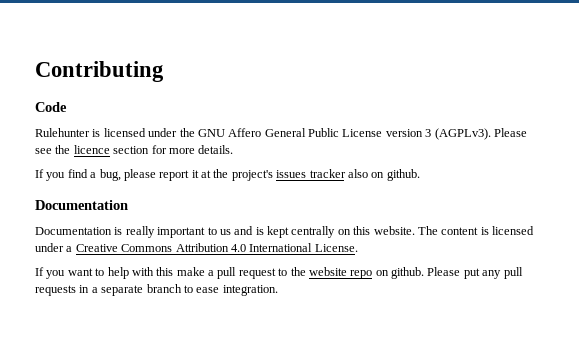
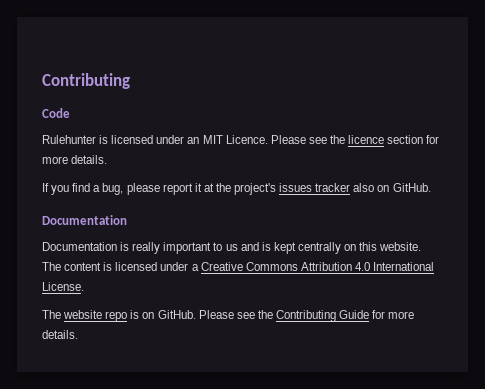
[179,128,491,140] the GNU Affero General Public License version 3 (AGPLv3). -> [187,135,268,144] an MIT Licence.
[386,169,420,181] github. -> [392,183,431,192] GitHub.
[35,267,523,279] [35,284,278,296] If you want to help with this make a pull request to the website repo on github. Please put any pull requests in a separate branch to ease integration. -> [42,310,415,322] [42,330,78,339] The website repo is on GitHub. Please see the Contributing Guide for more details.

